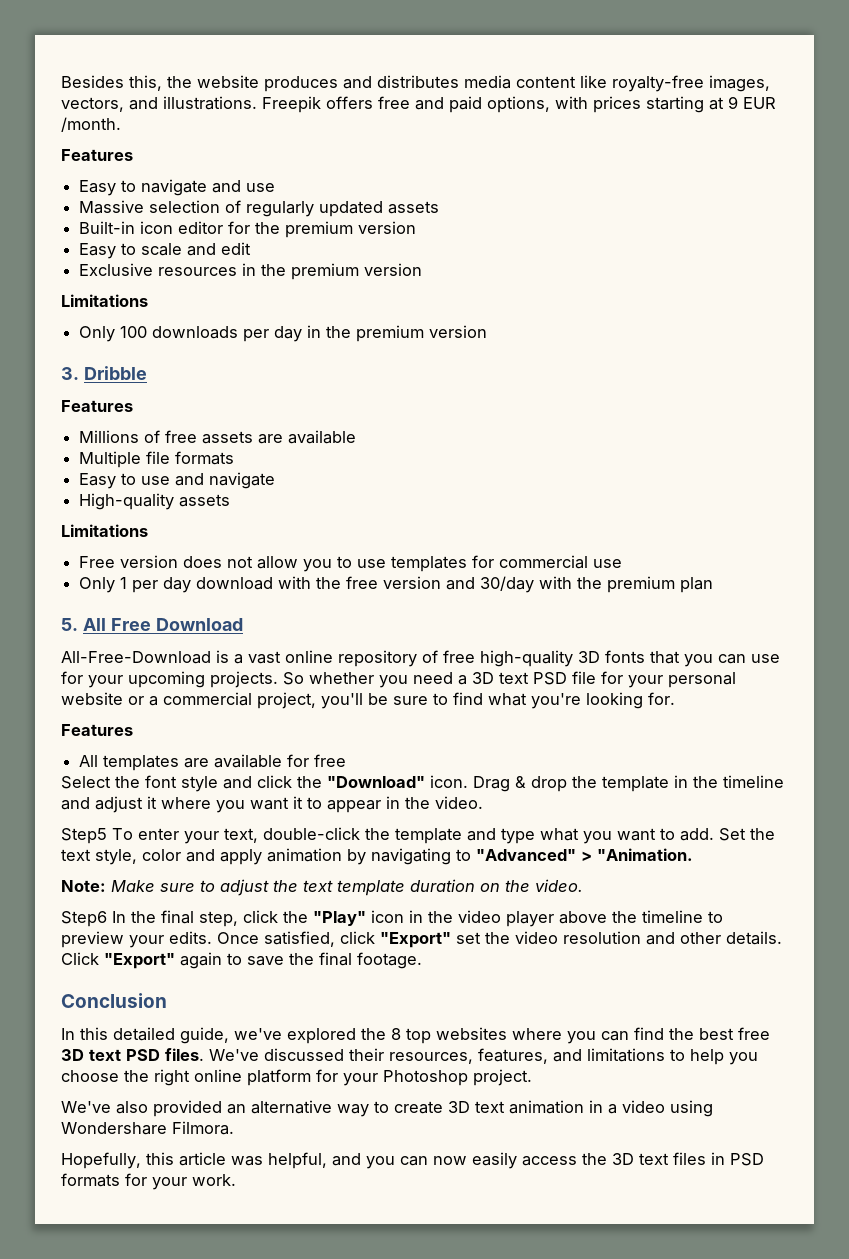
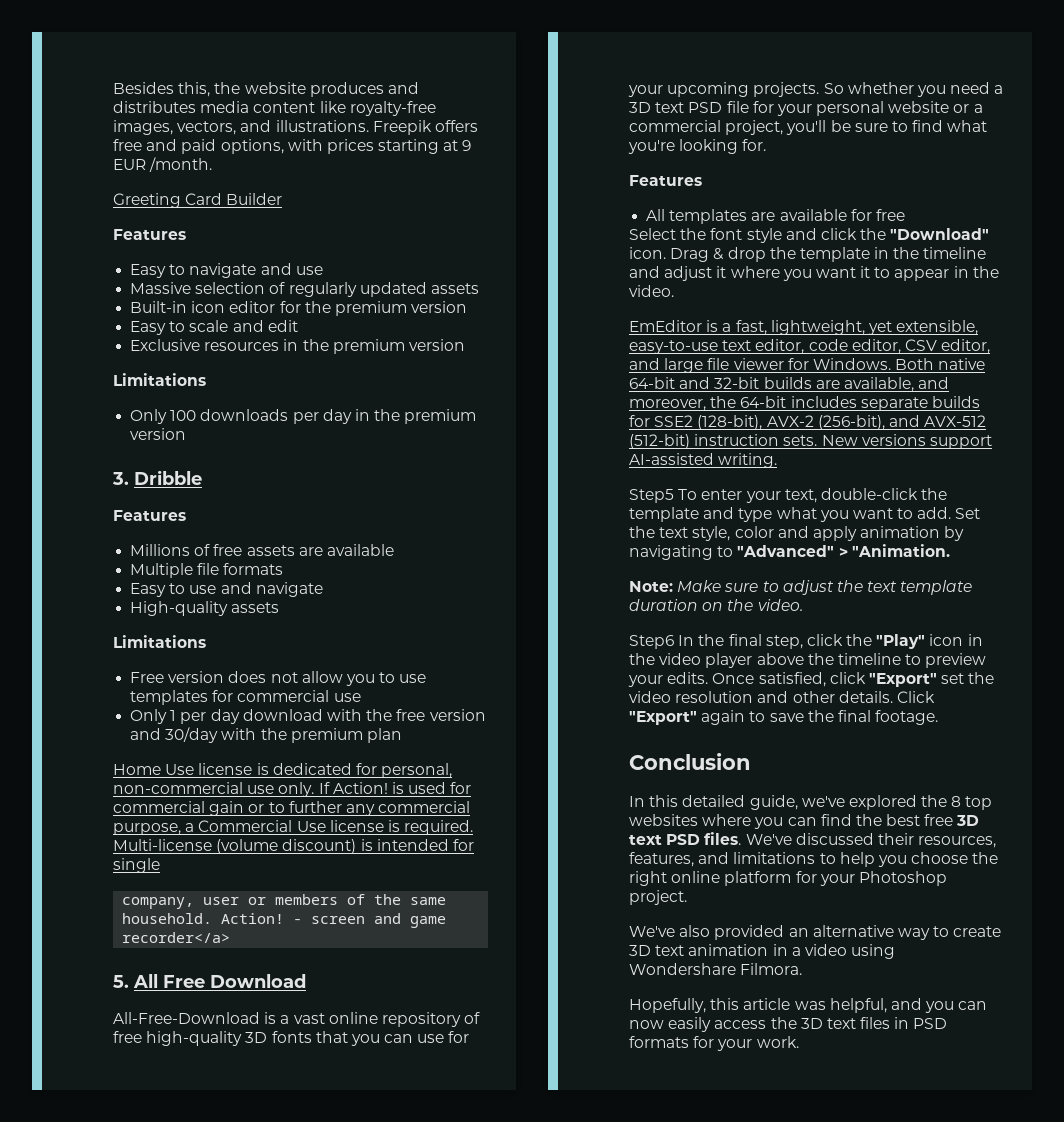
(121, 124) none -> [113,193,283,208] // Greeting Card Builder
(714, 585) none -> [113,763,453,778] [113,782,472,797] [113,801,471,816] [113,820,474,835] [113,839,474,854] [113,858,160,873] [122,894,447,909] [122,913,447,928] [122,932,231,943] // Home Use license is dedicated for personal, non-commercial use only. If Action! is used for commercial gain or to further any commercial purpose, a Commercial Use license is required. Multi-license (volume discount) is intended for single // company, user or members of the same household. Action! - screen and game recorder</a>
(483, 802) none -> [629,320,979,335] [629,339,991,354] [629,358,986,373] [629,377,950,392] [629,396,980,411] [629,415,987,430] [629,434,992,449] [629,453,778,468] // EmEditor is a fast, lightweight, yet extensible, easy-to-use text editor, code editor, CSV editor, and large file viewer for Windows. Both native 64-bit and 32-bit builds are available, and moreover, the 64-bit includes separate builds for SSE2 (128-bit), AVX-2 (256-bit), and AVX-512 (512-bit) instruction sets. New versions support AI-assisted writing.

